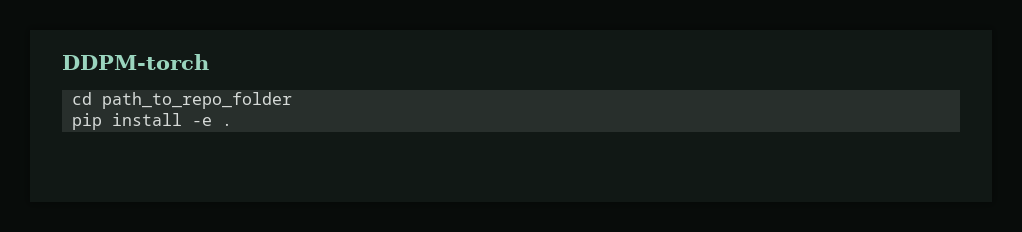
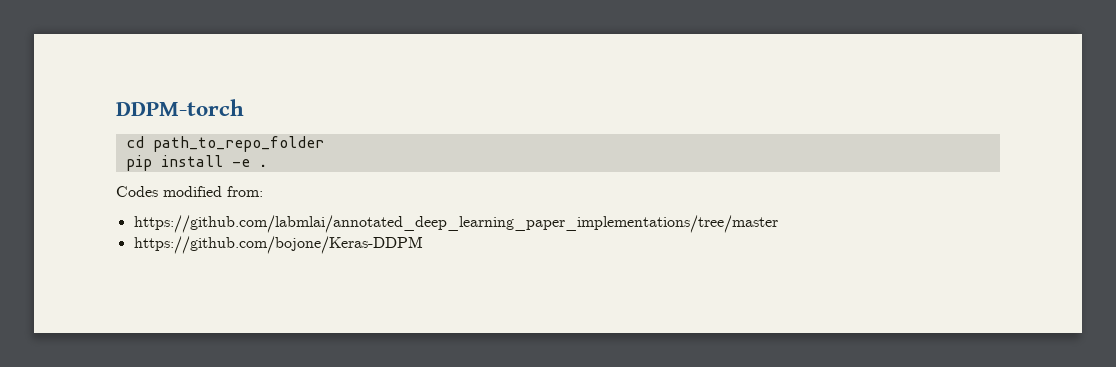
(232, 124) none -> [116,186,263,197] [133,215,778,233] [133,236,423,254] // Codes modified from: // https://github.com/labmlai/annotated_deep_learning_paper_implementations/tree/master // https://github.com/bojone/Keras-DDPM

